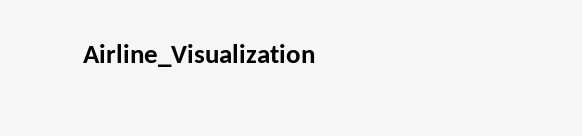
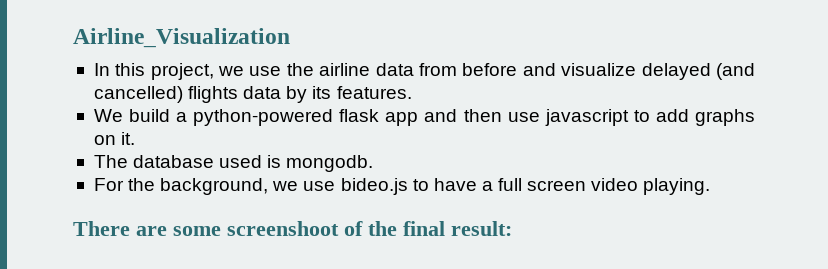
(315, 55) none -> [93,63,755,80] [93,86,412,103] [93,109,755,126] [93,132,136,145] [93,155,374,172] [93,178,711,195] [73,221,512,236] // In this project, we use the airline data from before and visualize delayed (and cancelled) flights data by its features. // We build a python-powered flask app and then use javascript to add graphs on it. // The database used is mongodb. // For the background, we use bideo.js to have a full screen video playing. // There are some screenshoot of the final result:

